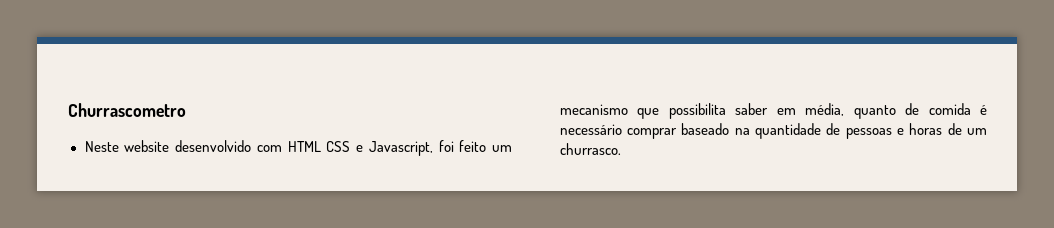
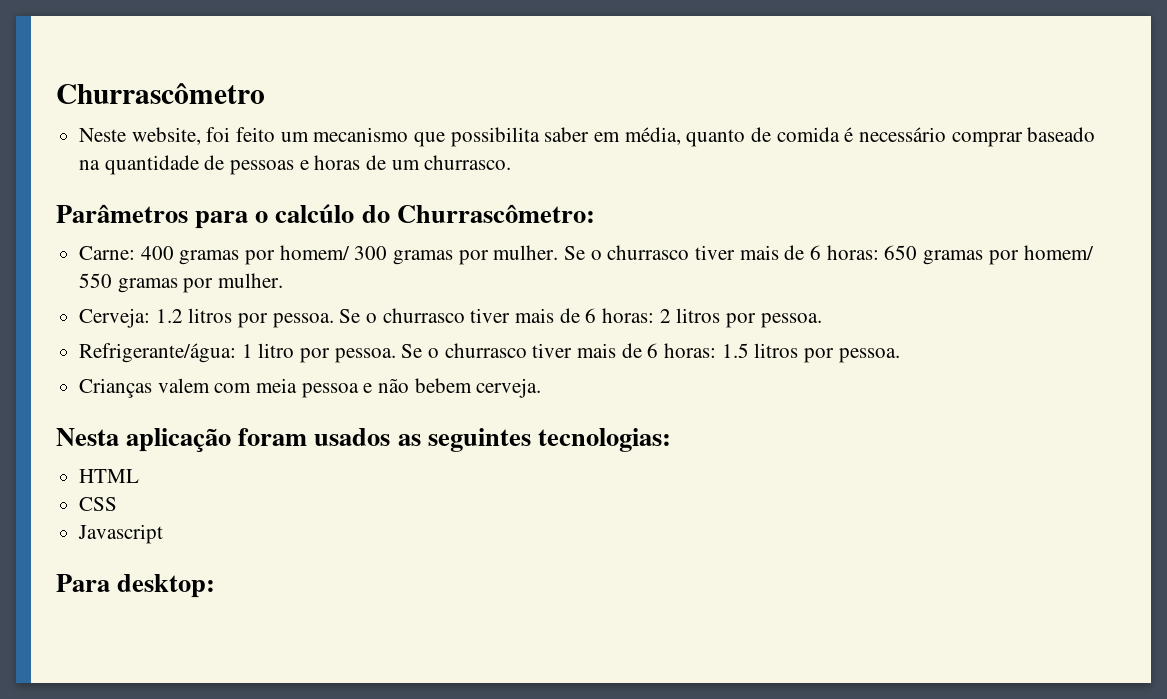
[68,103,186,117] Churrascometro -> [56,83,265,104] Churrascômetro
[124,140,433,156] website desenvolvido com HTML CSS e Javascript, -> [131,127,201,145] website,
(621, 149) none -> [56,204,595,229] [79,245,1094,265] [79,273,284,293] [79,308,822,328] [79,343,900,363] [79,378,542,398] [56,428,671,452] [79,469,140,483] [79,497,118,511] [78,524,164,544] [56,574,216,598] // Parâmetros para o calcúlo do Churrascômetro: // Carne: 400 gramas por homem/ 300 gramas por mulher. Se o churrasco tiver mais de 6 horas: 650 gramas por homem/ 550 gramas por mulher. // Cerveja: 1.2 litros por pessoa. Se o churrasco tiver mais de 6 horas: 2 litros por pessoa. // Refrigerante/água: 1 litro por pessoa. Se o churrasco tiver mais de 6 horas: 1.5 litros por pessoa. // Crianças valem com meia pessoa e não bebem cerveja. // Nesta aplicação foram usados as seguintes tecnologias: // HTML // CSS // Javascript // Para desktop:

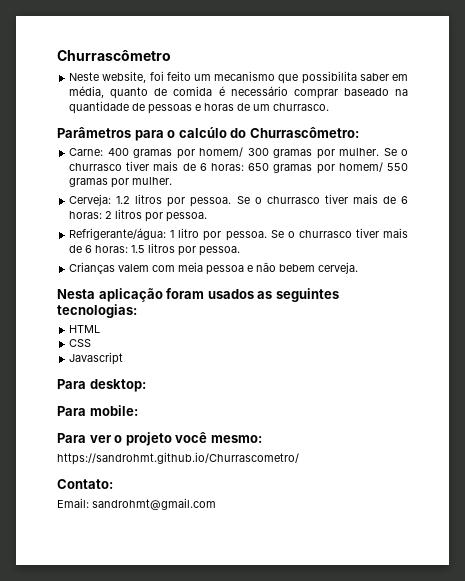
(216, 586) none -> [57,405,138,416] [57,432,262,446] [57,452,299,465] [57,479,113,489] [57,498,216,510] // Para mobile: // Para ver o projeto você mesmo: // https://sandrohmt.github.io/Churrascometro/ // Contato: // Email: sandrohmt@gmail.com

